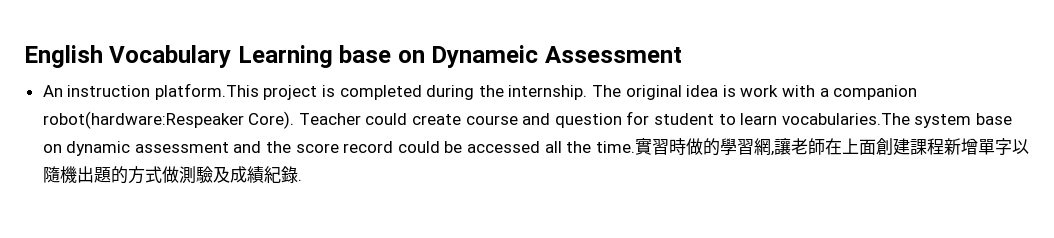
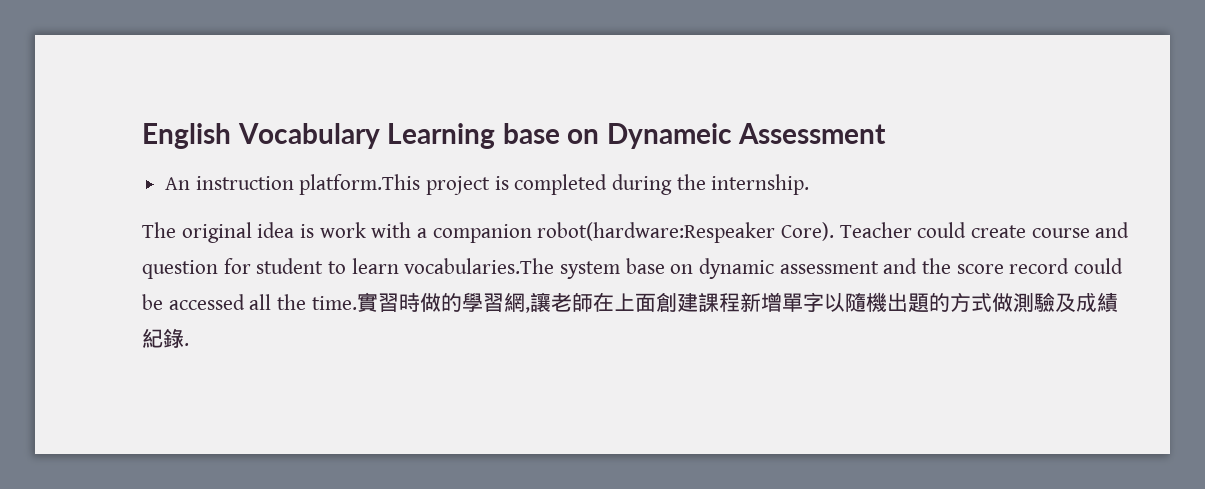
(588, 92) none -> (810, 184) //

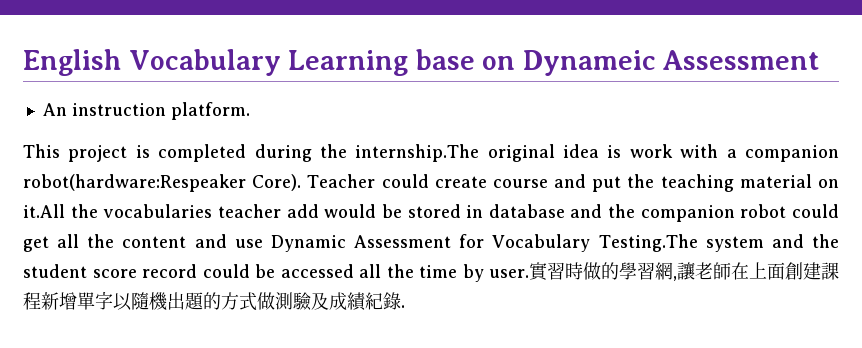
[299,174,421,195] platform.This -> [170,102,250,120] [23,144,60,158] platform. // This
[711,174,810,195] [142,222,176,238] internship. // The -> [355,144,480,162] internship.The
[142,258,952,279] question for student to learn vocabularies.The system base on dynamic assessment and the -> [592,174,839,192] [23,204,839,222] [23,234,839,252] [23,264,87,278] put the teaching material on it.All the vocabularies teacher add would be stored in database and the companion robot could get all the content and use Dynamic Assessment for Vocabulary Testing.The system and the student
[311,296,357,310] time. -> [419,264,529,282] time by user.

